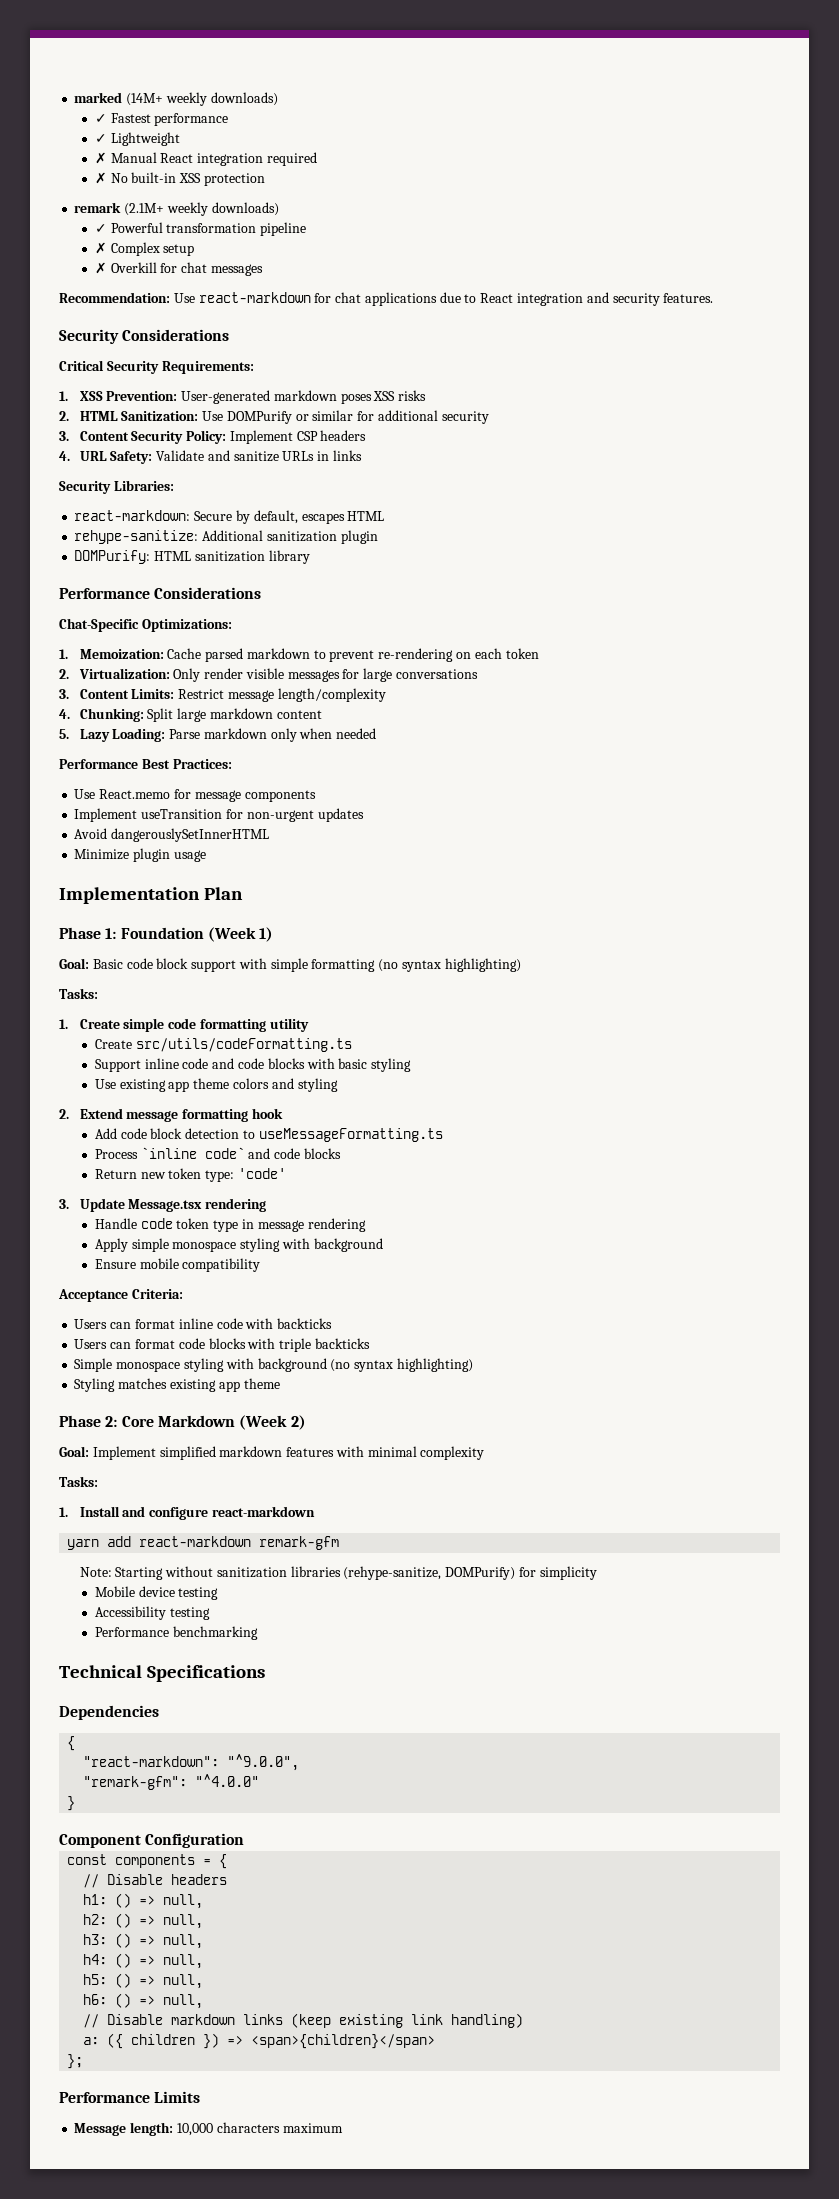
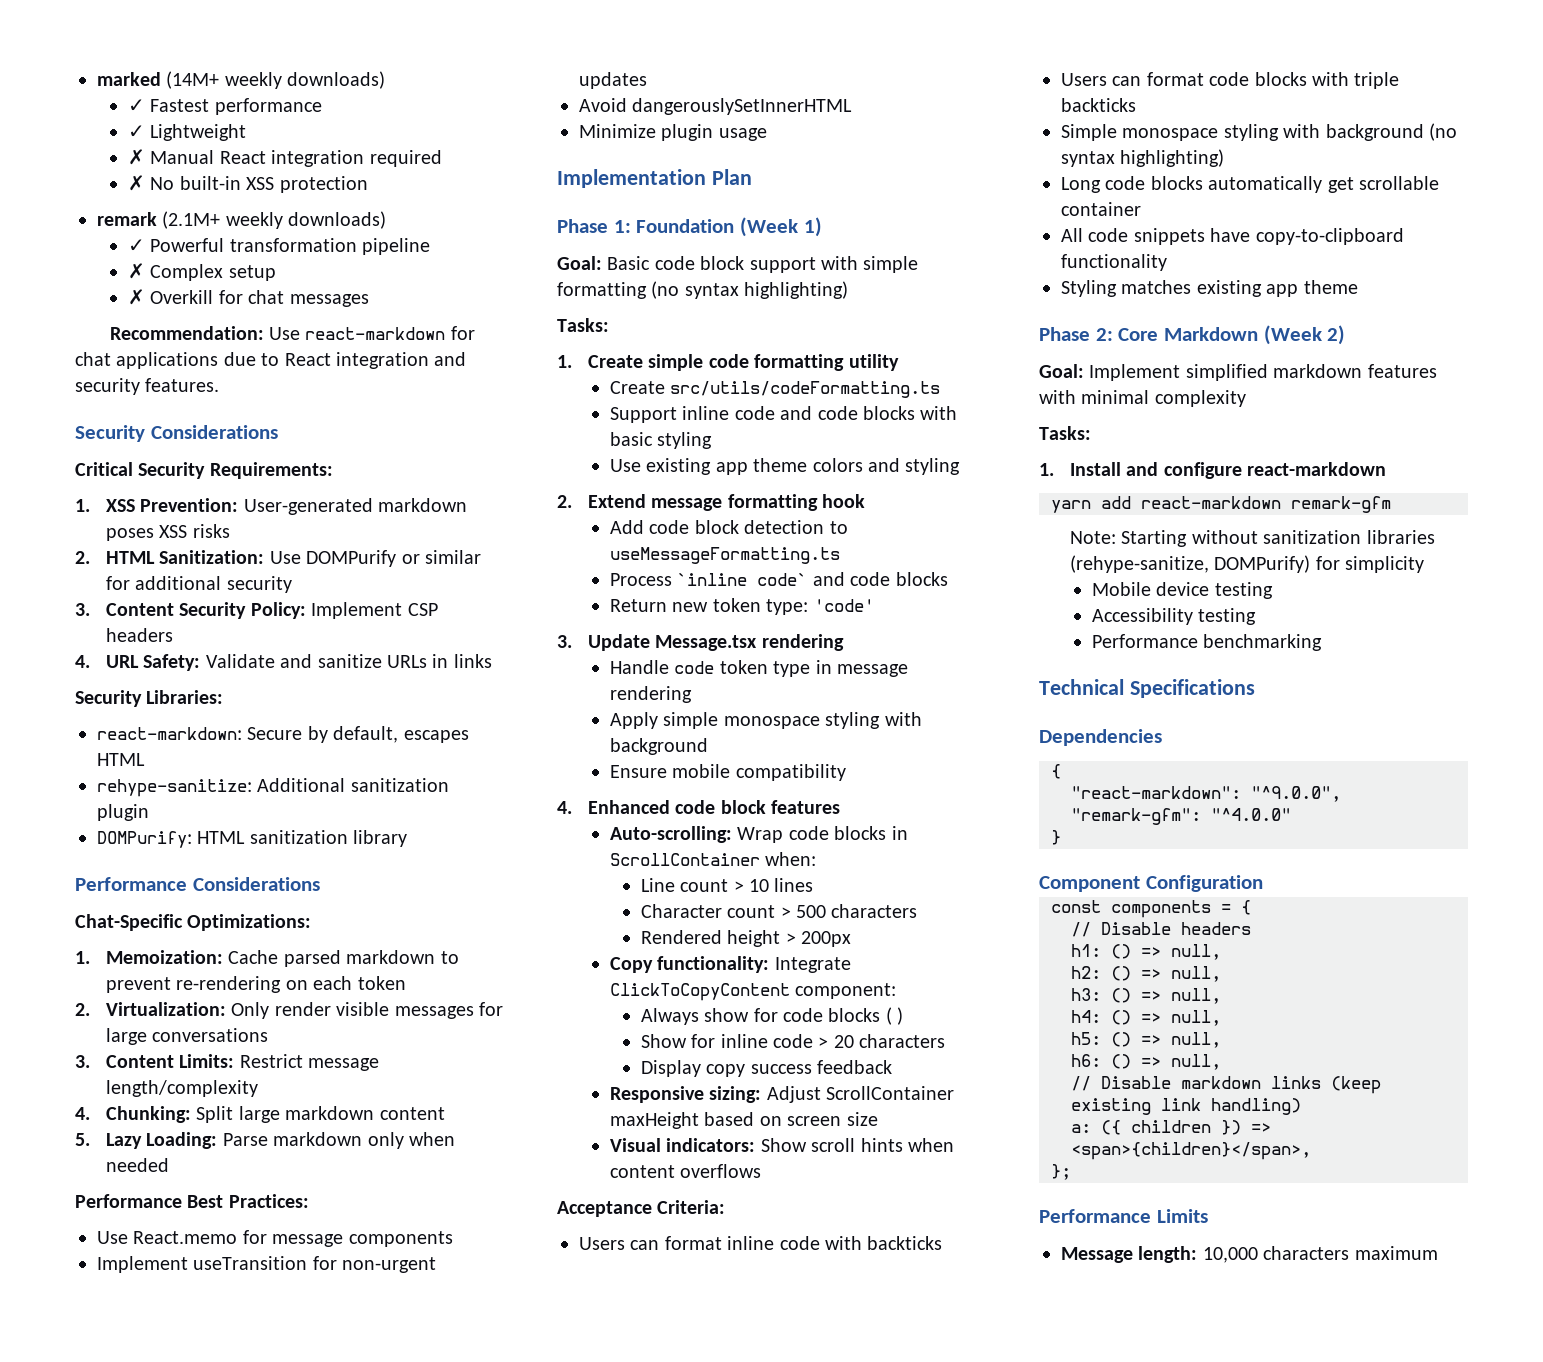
(261, 1265) none -> [557,800,841,814] [609,826,908,843] [609,852,817,866] [640,878,814,892] [640,904,918,918] [640,930,852,947] [609,956,851,973] [609,983,897,1001] [640,1007,904,1025] [640,1034,946,1048] [640,1060,893,1077] [609,1086,955,1103] [609,1112,878,1129] [609,1138,954,1152] [609,1164,762,1178] // 4. Enhanced code block features // Auto-scrolling: Wrap code blocks in ScrollContainer when: // Line count > 10 lines // Character count > 500 characters // Rendered height > 200px // Copy functionality: Integrate ClickToCopyContent component: // Always show for code blocks ( ) // Show for inline code > 20 characters // Display copy success feedback // Responsive sizing: Adjust ScrollContainer maxHeight based on screen size // Visual indicators: Show scroll hints when content overflows
(473, 1365) none -> [1061,176,1439,193] [1061,202,1141,216] [1061,228,1404,245] [1061,254,1167,271] // Long code blocks automatically get scrollable container // All code snippets have copy-to-clipboard functionality
[251,2034,436,2049] <span>{children}</span> -> [1071,1142,1311,1160] <span>{children}</span>,

